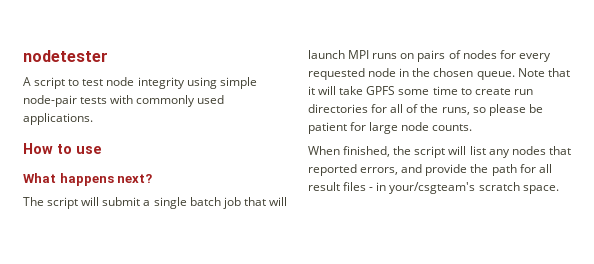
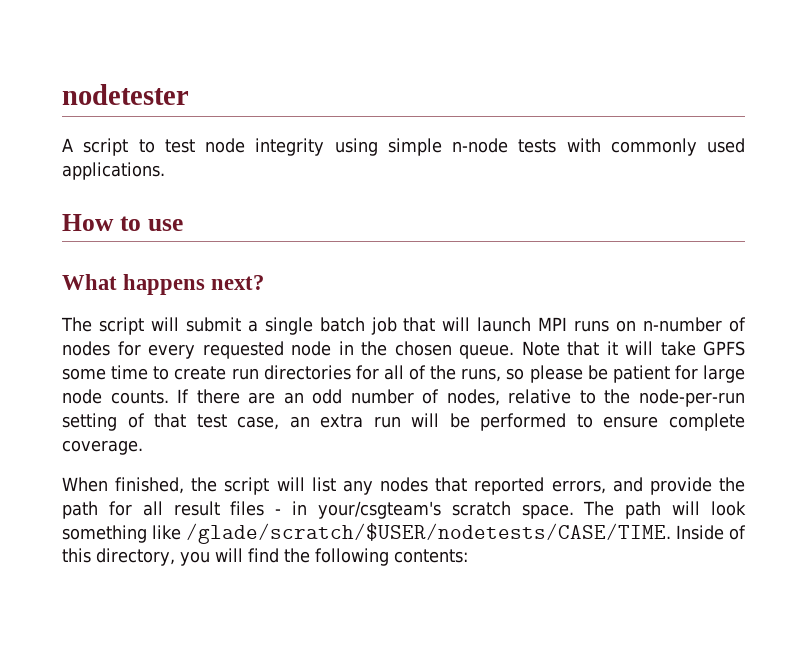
[23,95,77,107] node-pair -> [452,138,508,153] n-node
[417,50,446,62] pairs -> [643,317,723,332] n-number
(473, 127) none -> [177,389,746,407] [62,413,745,431] [62,440,143,455] If there are an odd number of nodes, relative to the node-per-run setting of that test case, an extra run will be performed to ensure complete coverage.
(559, 189) none -> [583,501,746,519] [62,523,746,544] [62,548,468,566] The path will look something like /glade/scratch/$USER/nodetests/CASE/TIME. Inside of this directory, you will find the following contents:

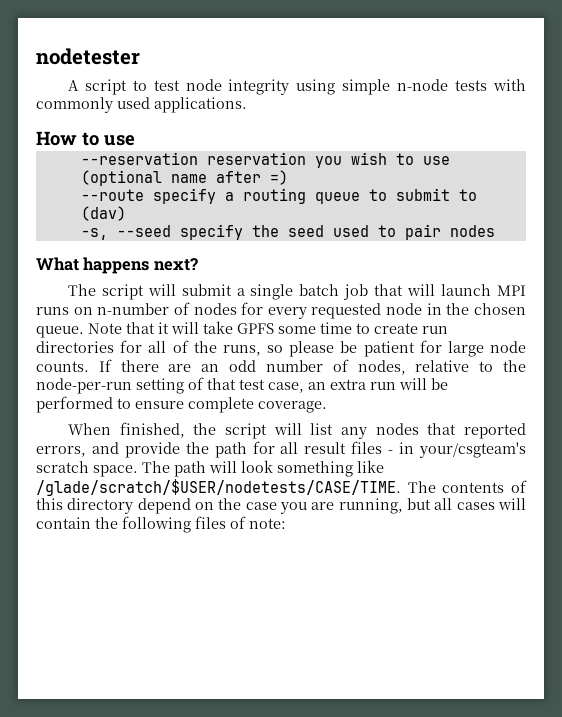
(183, 225) none -> [80,152,450,168] [80,170,288,186] [80,188,477,204] [80,206,126,221] [80,224,495,240] // --reservation reservation you wish to use (optional name after =) // --route specify a routing queue to submit to (dav) // -s, --seed specify the seed used to pair nodes
[676,525,746,540] [62,548,468,566] Inside of this directory, you will find the following contents: -> [407,480,527,493] [36,498,526,514] [36,516,286,533] The contents of this directory depend on the case you are running, but all cases will contain the following files of note:

